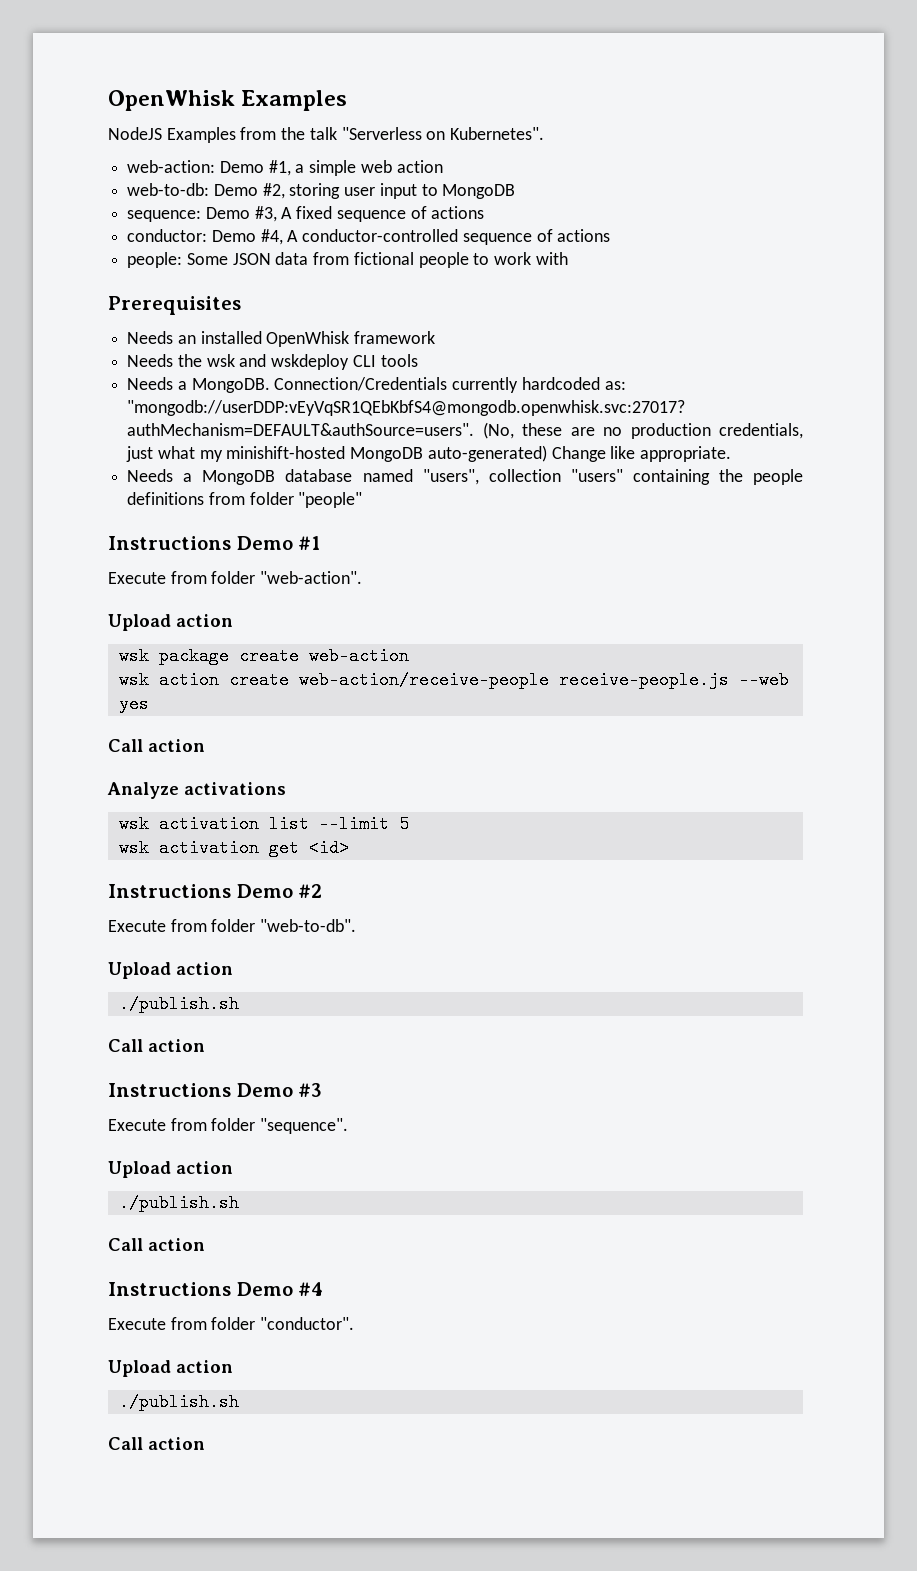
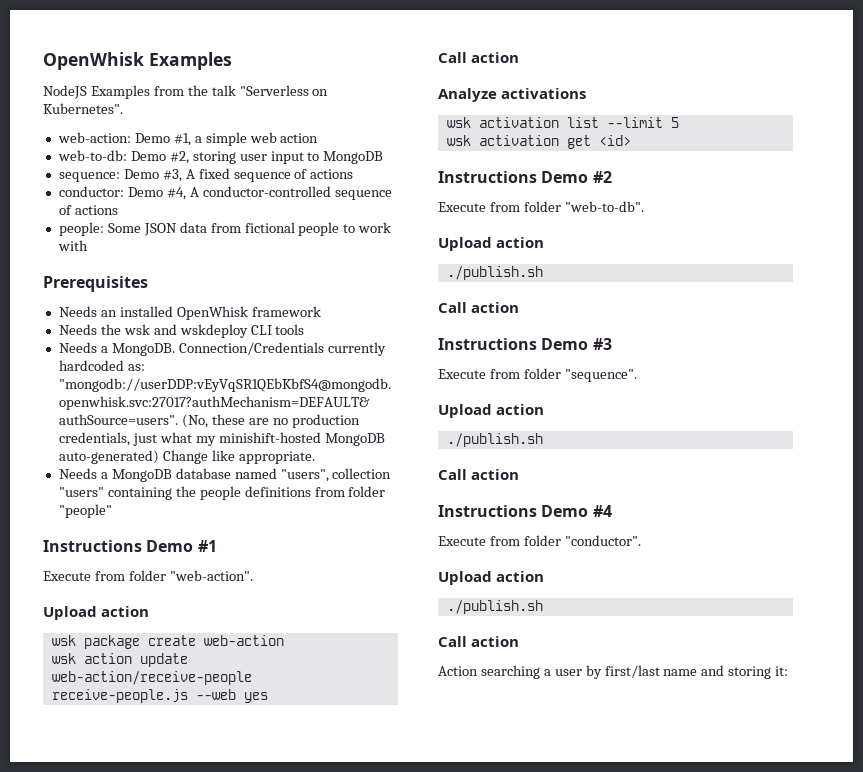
[228,671,289,689] create -> [139,653,188,667] update
(205, 1443) none -> [438,665,789,679] // Action searching a user by first/last name and storing it:

